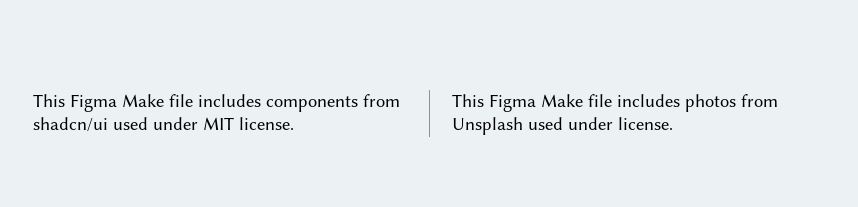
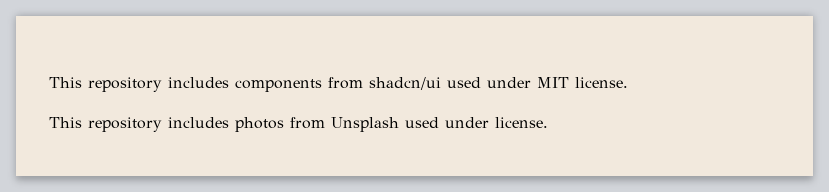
[33,94,193,112] This Figma Make file -> [49,77,162,92] This repository
[489,94,612,112] Figma Make file -> [88,117,162,132] repository

